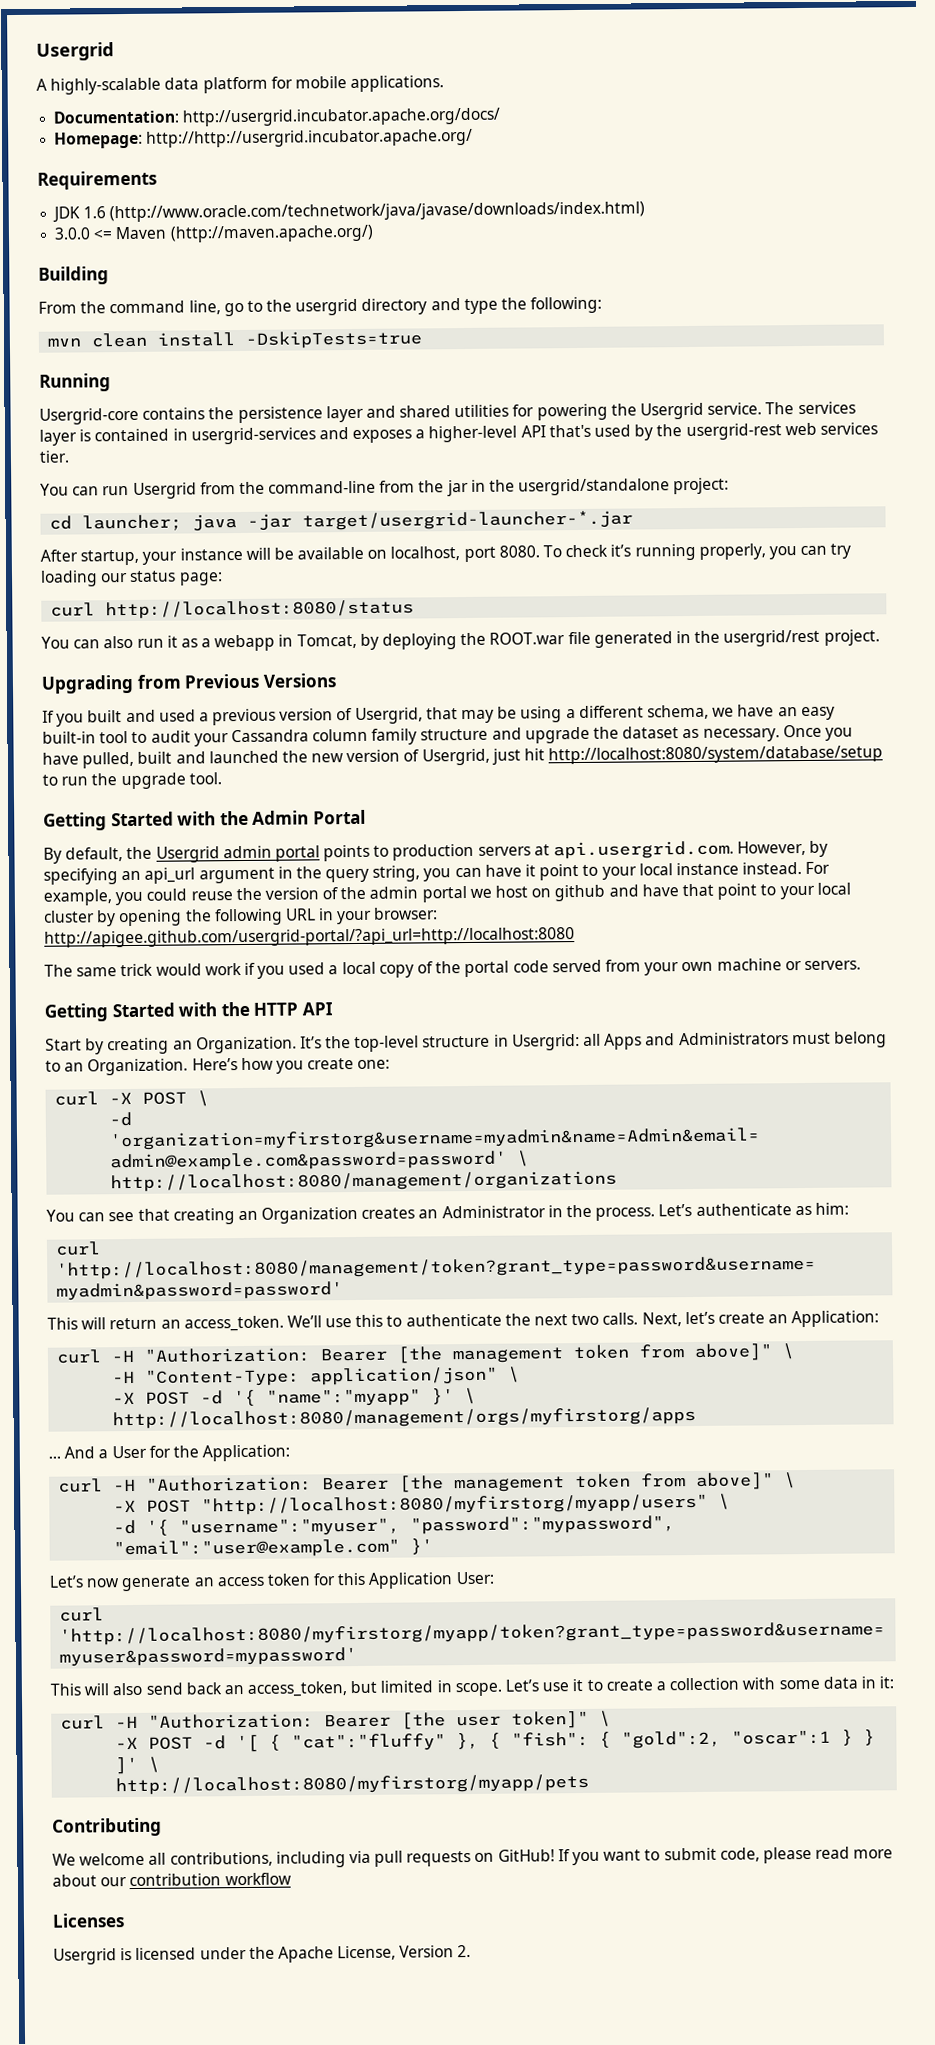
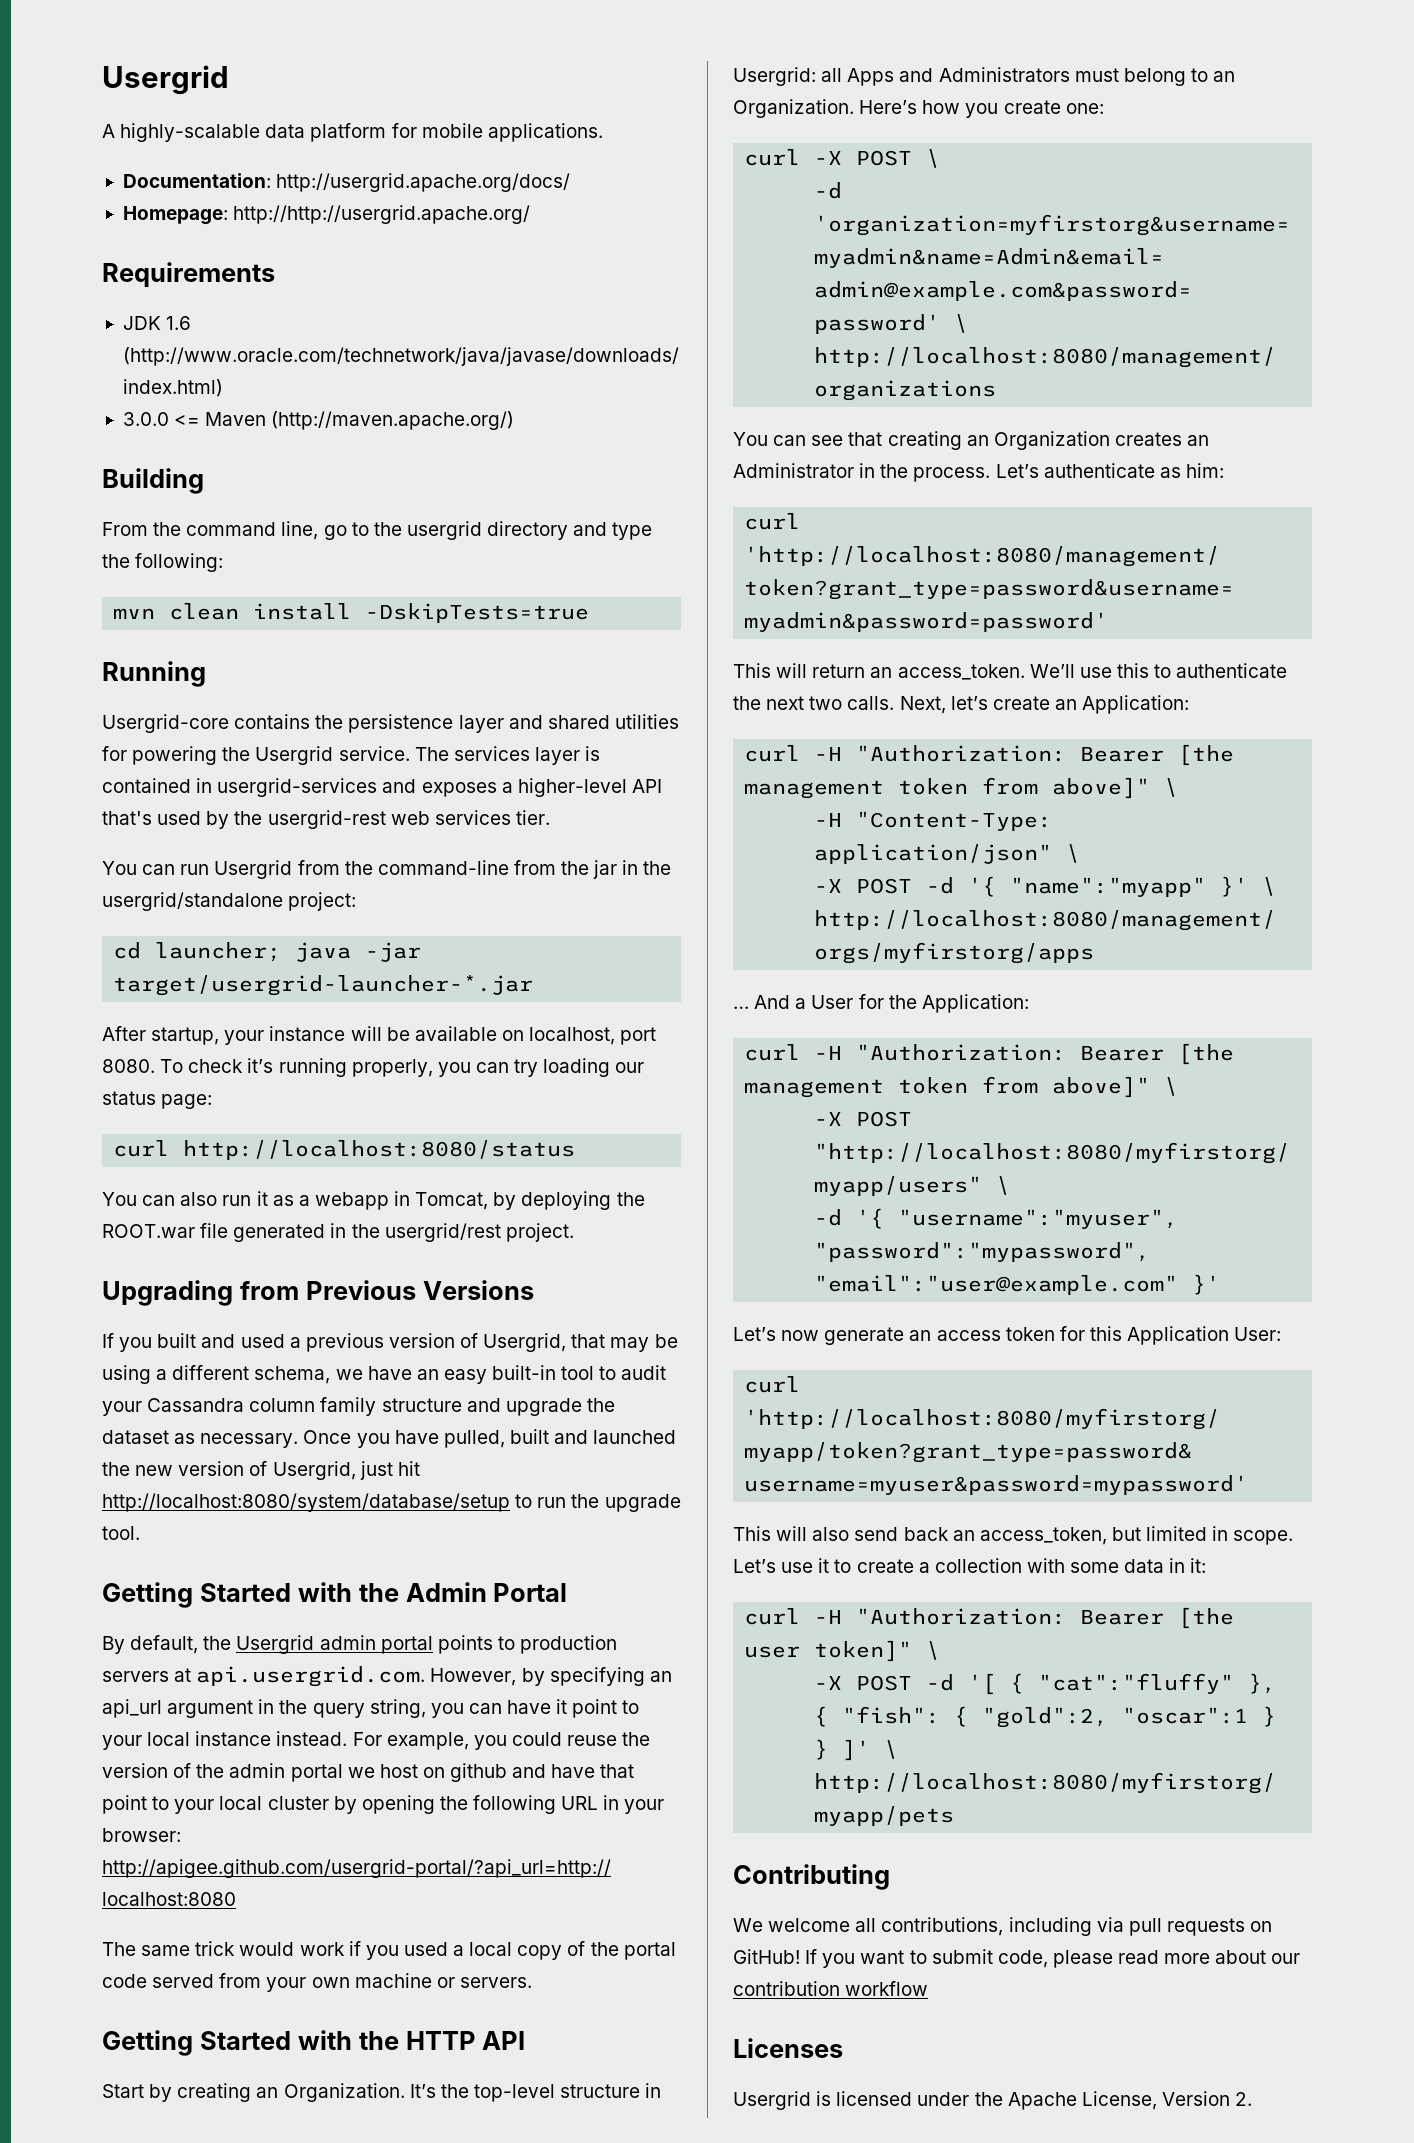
[182,107,502,127] http://usergrid.incubator.apache.org/docs/ -> [276,173,571,192] http://usergrid.apache.org/docs/
[146,128,474,148] http://http://usergrid.incubator.apache.org/ -> [233,205,531,224] http://http://usergrid.apache.org/

